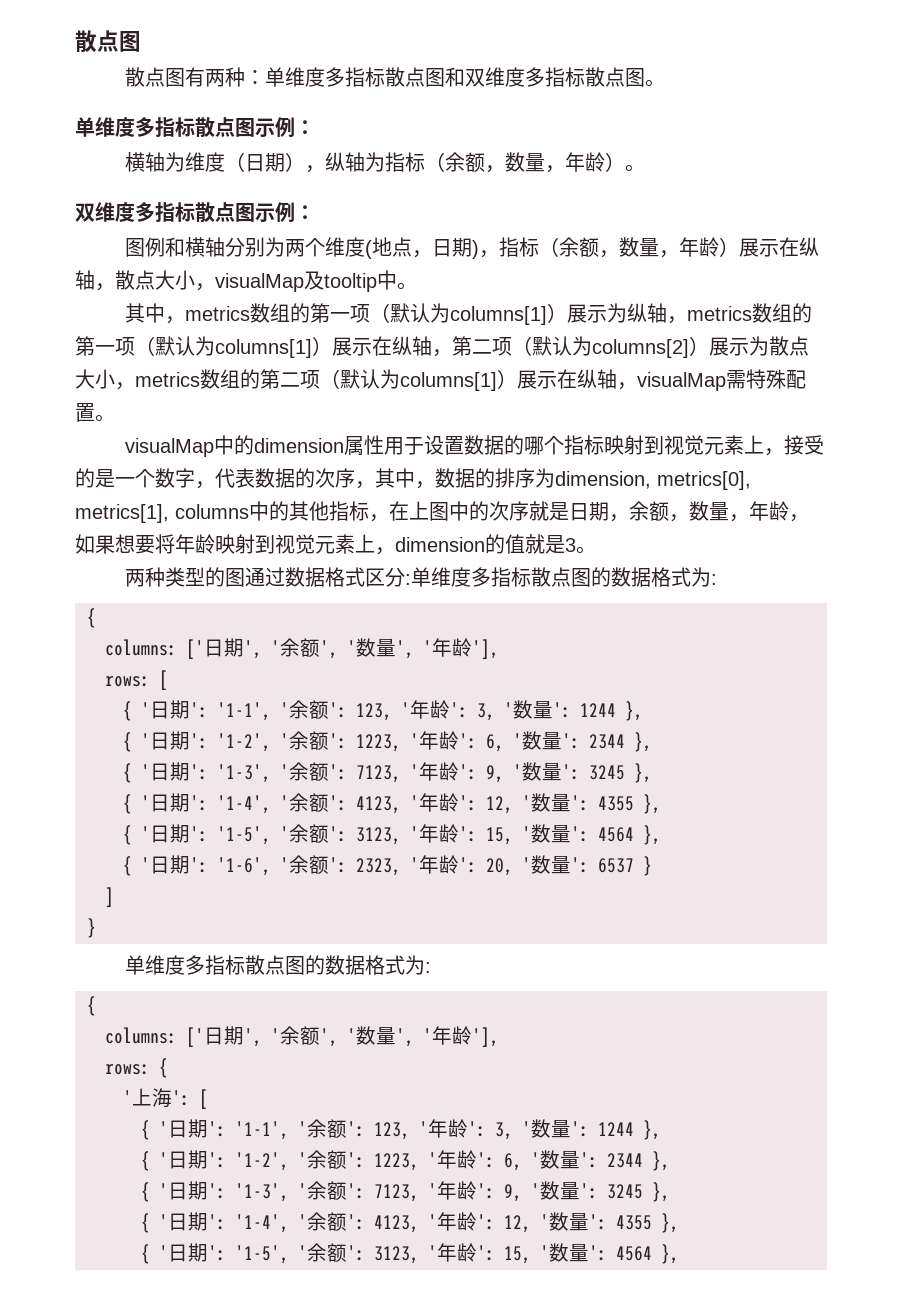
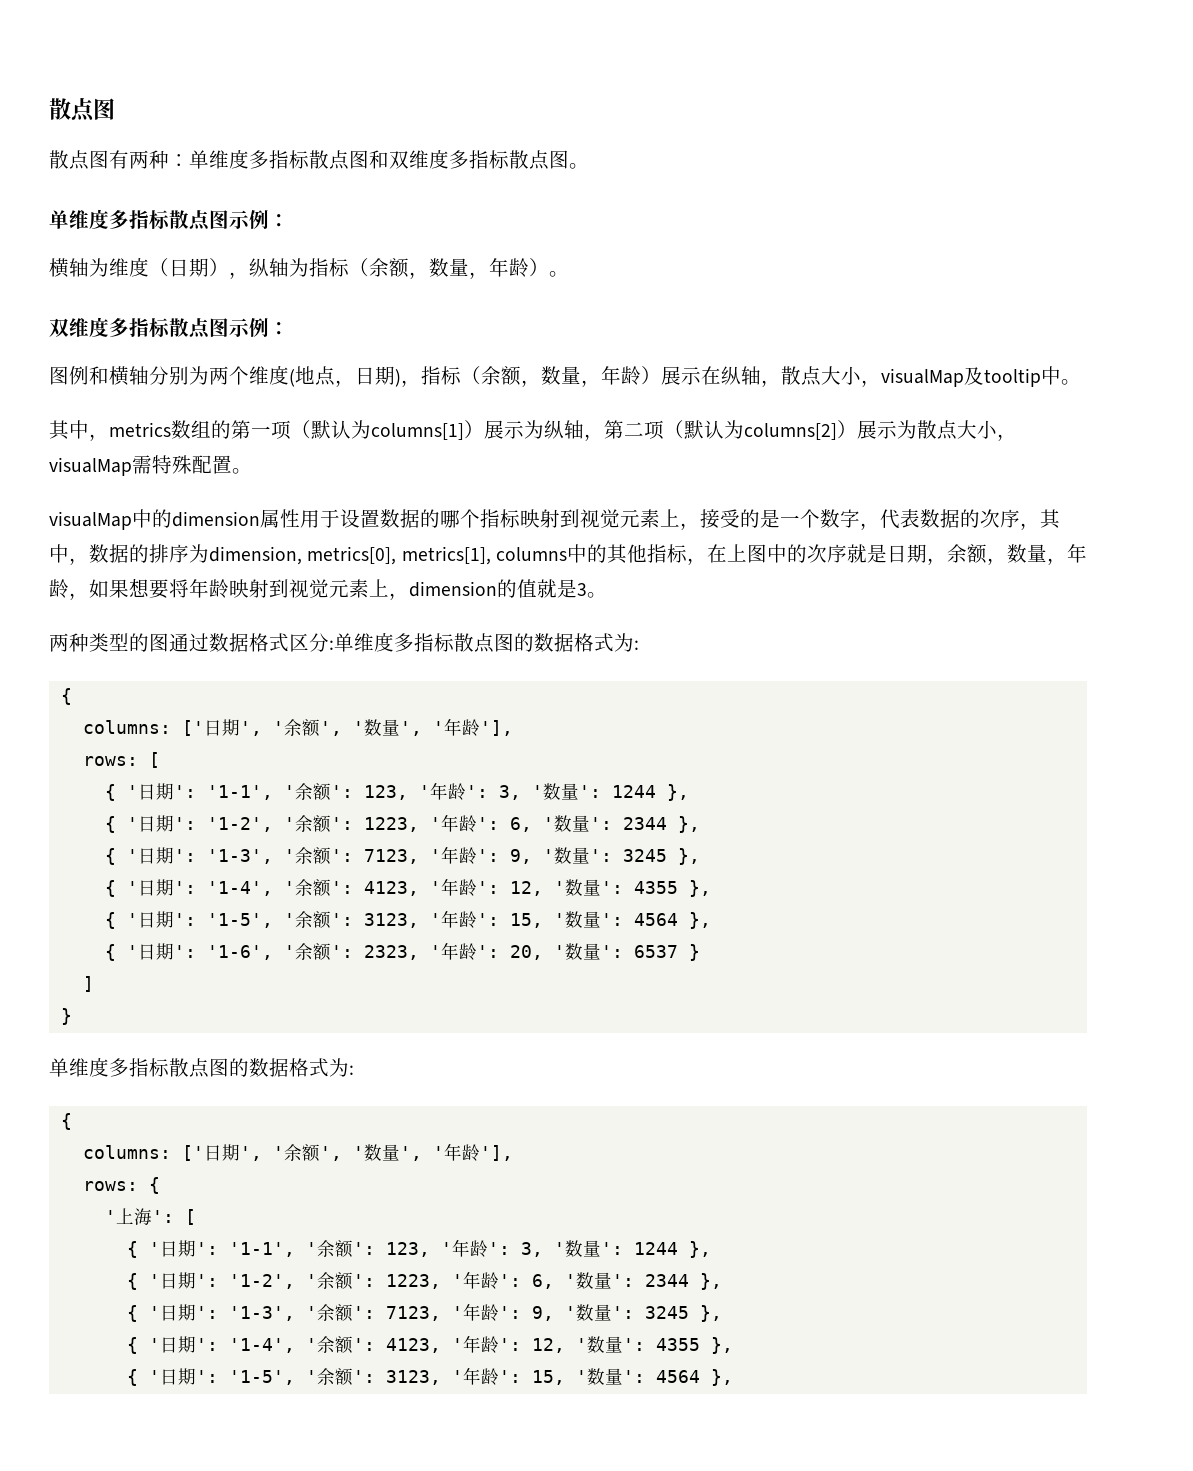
[687,303,813,323] [75,336,452,358] metrics数组的第一项（默认为columns[1]）展示在纵轴， -> (604, 437) none
[135,369,637,391] metrics数组的第二项（默认为columns[1]）展示在纵轴， -> (1017, 437) none

